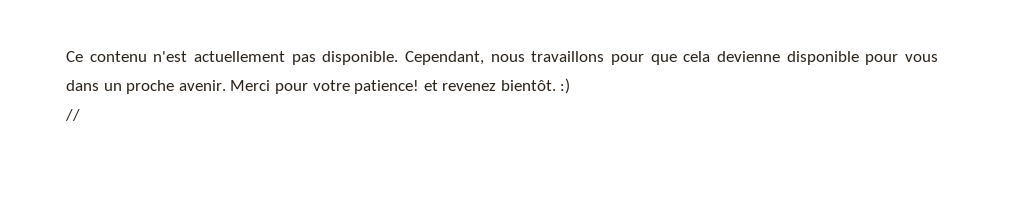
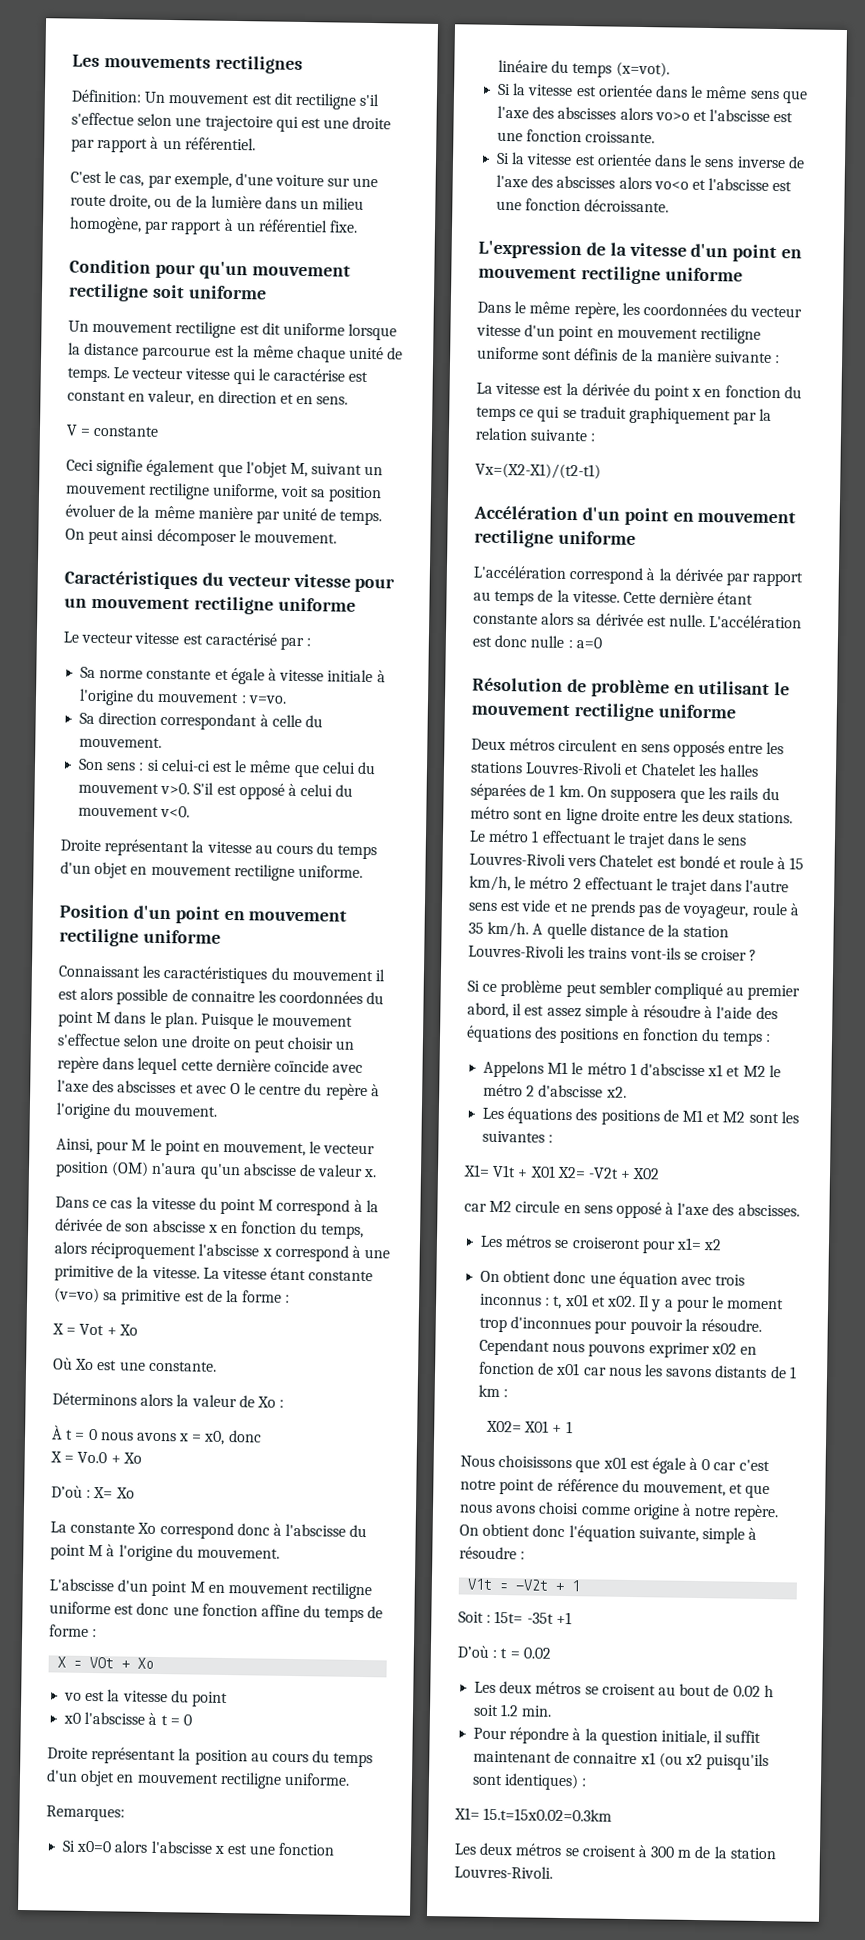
[66,51,938,65] [66,78,571,94] [65,109,80,121] Ce contenu n'est actuellement pas disponible. Cependant, nous travaillons pour que cela devienne disponible pour vous dans un proche avenir. Merci pour votre patience! et revenez bientôt. :) // // -> [72,54,303,74] [71,89,380,110] [71,112,392,132] [71,136,256,153] [70,171,379,189] [70,194,365,210] [69,216,359,235] [69,259,351,280] [68,283,267,302] [68,320,398,341] [68,342,404,363] [67,367,369,385] [67,389,349,406] [66,424,160,437] [66,458,384,478] [66,482,382,503] [65,504,383,526] [65,528,337,547] [64,570,396,593] [64,596,356,615] [63,631,312,651] [80,666,386,685] [79,688,287,706] [79,712,323,731] [79,736,163,748] [78,758,376,778] [78,782,354,800] [78,805,191,818] [60,839,378,860] [60,861,363,881] [59,904,348,924] [59,928,221,947] [58,965,386,984] [58,987,385,1006] [58,1011,354,1030] [57,1033,355,1053] [57,1056,364,1075] [57,1079,380,1101] [56,1102,218,1120] [56,1138,376,1157] [55,1161,378,1180] [55,1196,379,1216] [55,1218,365,1240] [54,1241,391,1262] [54,1265,374,1282] [54,1287,291,1306] [52,1323,138,1336] [53,1357,217,1372] [52,1392,285,1408] [51,1425,262,1445] [50,1451,142,1464] [51,1485,135,1499] [50,1521,368,1540] [50,1544,280,1562] [49,1578,373,1600] [49,1601,384,1623] [49,1624,98,1638] [57,1656,155,1669] [64,1689,228,1708] [63,1711,192,1726] [47,1747,374,1768] [46,1769,350,1789] [46,1805,125,1822] [62,1840,336,1856] [498,59,670,78] [497,83,808,104] [497,105,794,123] [497,129,656,144] [496,152,805,169] [496,174,793,192] [496,198,670,213] [478,240,803,263] [478,266,743,285] [477,301,803,319] [476,324,761,344] [477,346,781,364] [476,382,802,401] [476,406,773,425] [475,427,596,442] [475,462,601,480] [473,505,797,526] [474,529,636,548] [473,565,804,587] [473,589,754,606] [473,612,803,629] [472,634,602,649] [472,677,791,698] [471,703,736,722] [471,738,785,758] [470,761,759,777] [470,783,780,804] [470,806,794,825] [469,829,747,849] [469,852,805,870] [469,875,790,896] [468,899,800,919] [468,921,730,940] [468,944,758,961] [467,980,801,1001] [467,1002,778,1021] [466,1025,772,1046] [483,1060,781,1078] [483,1083,627,1098] [482,1107,799,1126] [482,1130,554,1143] [463,1164,661,1180] [464,1200,800,1219] [480,1235,723,1254] [480,1270,746,1289] [480,1293,785,1313] [479,1316,762,1335] [479,1338,757,1359] [479,1361,797,1379] [478,1384,509,1398] [486,1420,573,1434] [460,1455,770,1474] [460,1478,771,1499] [459,1501,780,1522] [459,1523,758,1544] [459,1546,526,1560] [467,1578,581,1592] [458,1610,572,1625] [457,1645,551,1659] [474,1681,774,1698] [473,1704,553,1717] [473,1727,762,1746] [473,1750,770,1771] [472,1773,588,1791] [454,1807,613,1822] [454,1842,777,1860] [454,1865,553,1879] Les mouvements rectilignes // Définition: Un mouvement est dit rectiligne s'il s'effectue selon une trajectoire qui est une droite par rapport à un référentiel. // C'est le cas, par exemple, d'une voiture sur une route droite, ou de la lumière dans un milieu homogène, par rapport à un référentiel fixe. // Condition pour qu'un mouvement rectiligne soit uniforme // Un mouvement rectiligne est dit uniforme lorsque la distance parcourue est la même chaque unité de temps. Le vecteur vitesse qui le caractérise est constant en valeur, en direction et en sens. // V = constante // Ceci signifie également que l'objet M, suivant un mouvement rectiligne uniforme, voit sa position évoluer de la même manière par unité de temps. On peut ainsi décomposer le mouvement. // Caractéristiques du vecteur vitesse pour un mouvement rectiligne uniforme // Le vecteur vitesse est caractérisé par : // Sa norme constante et égale à vitesse initiale à l'origine du mouvement : v=vo. // Sa direction correspondant à celle du mouvement. // Son sens : si celui-ci est le même que celui du mouvement v>0. S'il est opposé à celui du mouvement v<0. // Droite représentant la vitesse au cours du temps d'un objet en mouvement rectiligne uniforme. // Position d'un point en mouvement rectiligne uniforme // Connaissant les caractéristiques du mouvement il est alors possible de connaitre les coordonnées du point M dans le plan. Puisque le mouvement s'effectue selon une droite on peut choisir un repère dans lequel cette dernière coïncide avec l'axe des abscisses et avec O le centre du repère à l'origine du mouvement. // Ainsi, pour M le point en mouvement, le vecteur position (OM) n'aura qu'un abscisse de valeur x. // Dans ce cas la vitesse du point M correspond à la dérivée de son abscisse x en fonction du temps, alors réciproquement l'abscisse x correspond à une primitive de la vitesse. La vitesse étant constante (v=vo) sa primitive est de la forme : // X = Vot + Xo // Où Xo est une constante. // Déterminons alors la valeur de Xo : // À t = 0 nous avons x = x0, donc // X = Vo.0 + Xo // D’où : X= Xo // La constante Xo correspond donc à l'abscisse du point M à l'origine du mouvement. // L'abscisse d'un point M en mouvement rectiligne uniforme est donc une fonction affine du temps de forme : // X = VOt + Xo // vo est la vitesse du point // x0 l'abscisse à t = 0 // Droite représentant la position au cours du temps d'un objet en mouvement rectiligne uniforme. // Remarques: // Si x0=0 alors l'abscisse x est une fonction linéaire du temps (x=vot). // Si la vitesse est orientée dans le même sens que l'axe des abscisses alors vo>o et l'abscisse est une fonction croissante. // Si la vitesse est orientée dans le sens inverse de l'axe des abscisses alors vo<o et l'abscisse est une fonction décroissante. // L'expression de la vitesse d'un point en mouvement rectiligne uniforme // Dans le même repère, les coordonnées du vecteur vitesse d'un point en mouvement rectiligne uniforme sont définis de la manière suivante : // La vitesse est la dérivée du point x en fonction du temps ce qui se traduit graphiquement par la relation suivante : // Vx=(X2-X1)/(t2-t1) // Accélération d'un point en mouvement rectiligne uniforme // L'accélération correspond à la dérivée par rapport au temps de la vitesse. Cette dernière étant constante alors sa dérivée est nulle. L'accélération est donc nulle : a=0 // Résolution de problème en utilisant le mouvement rectiligne uniforme // Deux métros circulent en sens opposés entre les stations Louvres-Rivoli et Chatelet les halles séparées de 1 km. On supposera que les rails du métro sont en ligne droite entre les deux stations. Le métro 1 effectuant le trajet dans le sens Louvres-Rivoli vers Chatelet est bondé et roule à 15 km/h, le métro 2 effectuant le trajet dans l'autre sens est vide et ne prends pas de voyageur, roule à 35 km/h. A quelle distance de la station Louvres-Rivoli les trains vont-ils se croiser ? // Si ce problème peut sembler compliqué au premier abord, il est assez simple à résoudre à l'aide des équations des positions en fonction du temps : // Appelons M1 le métro 1 d'abscisse x1 et M2 le métro 2 d'abscisse x2. // Les équations des positions de M1 et M2 sont les suivantes : // X1= V1t + X01 X2= -V2t + X02 // car M2 circule en sens opposé à l'axe des abscisses. // Les métros se croiseront pour x1= x2 // On obtient donc une équation avec trois inconnus : t, x01 et x02. Il y a pour le moment trop d'inconnues pour pouvoir la résoudre. Cependant nous pouvons exprimer x02 en fonction de x01 car nous les savons distants de 1 km : // X02= X01 + 1 // Nous choisissons que x01 est égale à 0 car c'est notre point de référence du mouvement, et que nous avons choisi comme origine à notre repère. On obtient donc l'équation suivante, simple à résoudre : // V1t = -V2t + 1 // Soit : 15t= -35t +1 // D’où : t = 0.02 // Les deux métros se croisent au bout de 0.02 h soit 1.2 min. // Pour répondre à la question initiale, il suffit maintenant de connaitre x1 (ou x2 puisqu'ils sont identiques) : // X1= 15.t=15x0.02=0.3km // Les deux métros se croisent à 300 m de la station Louvres-Rivoli.

